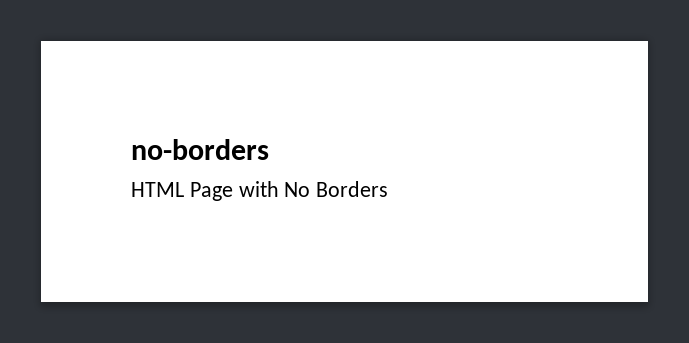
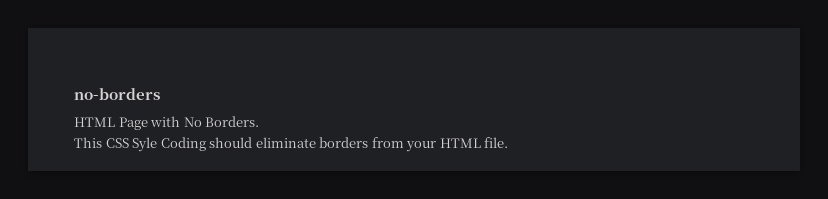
[316,181,389,197] Borders -> [205,116,260,127] [74,137,509,152] Borders. // This CSS Syle Coding should eliminate borders from your HTML file.

